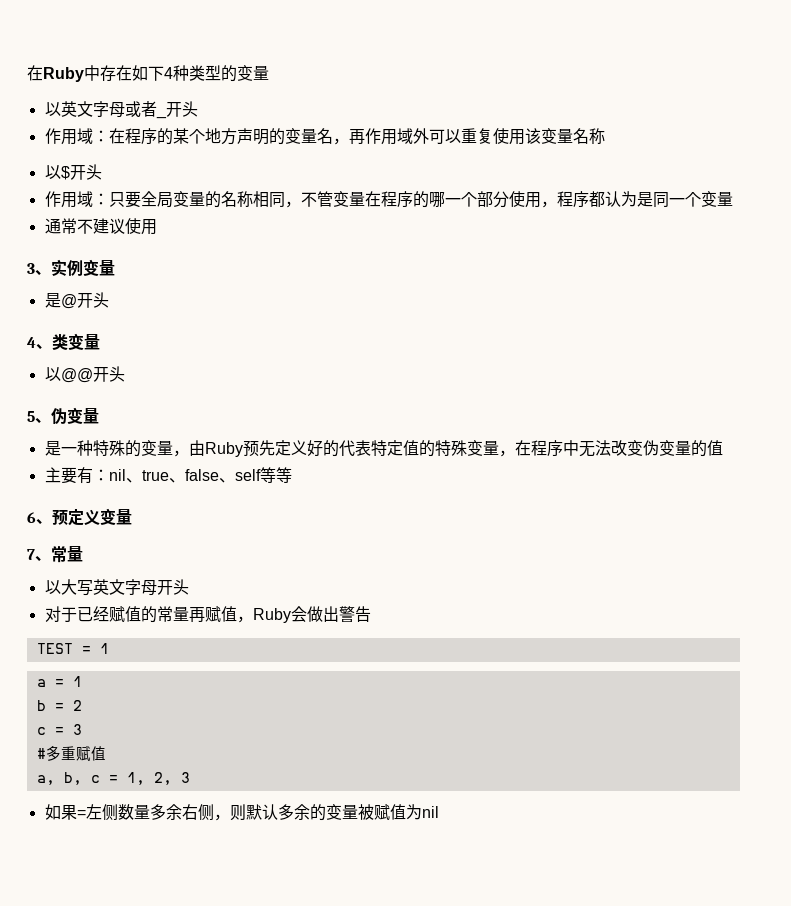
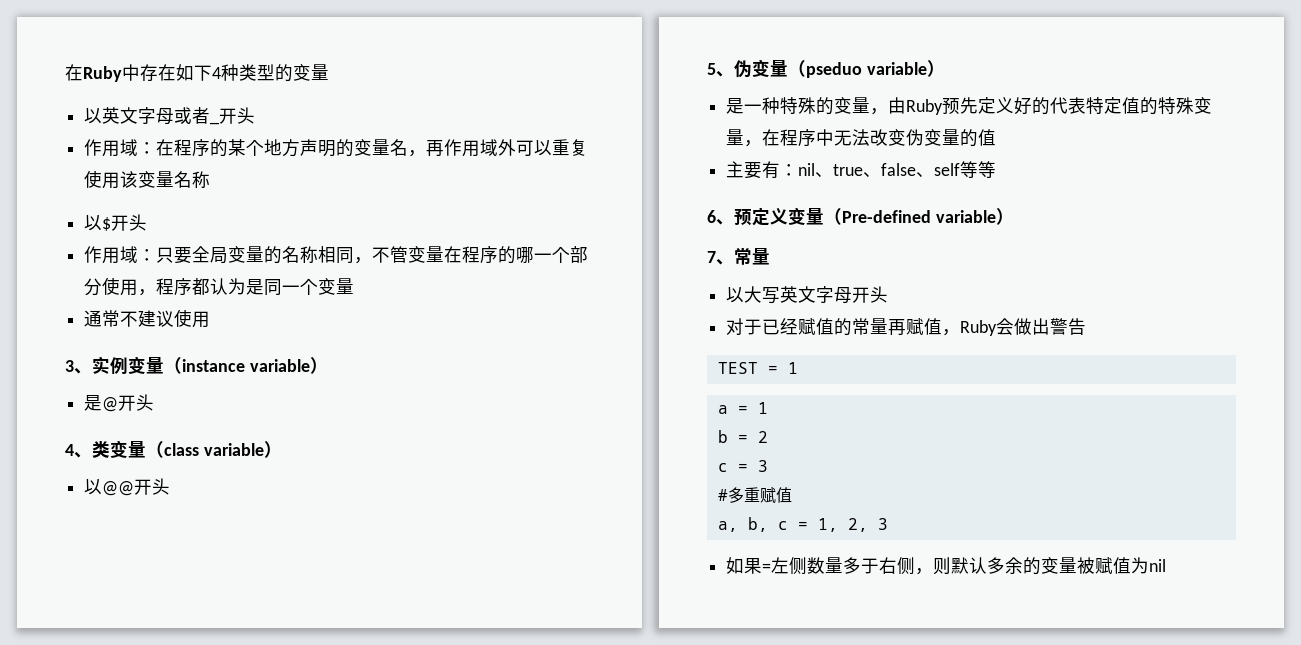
(115, 268) none -> [164,357,328,374] （instance variable）
(100, 342) none -> [146,441,282,458] （class variable）
(99, 416) none -> [788,60,945,78] （pseduo variable）
(132, 517) none -> [824,208,1014,225] （Pre-defined variable）
[165,804,182,821] 余 -> [861,558,880,574] 于

